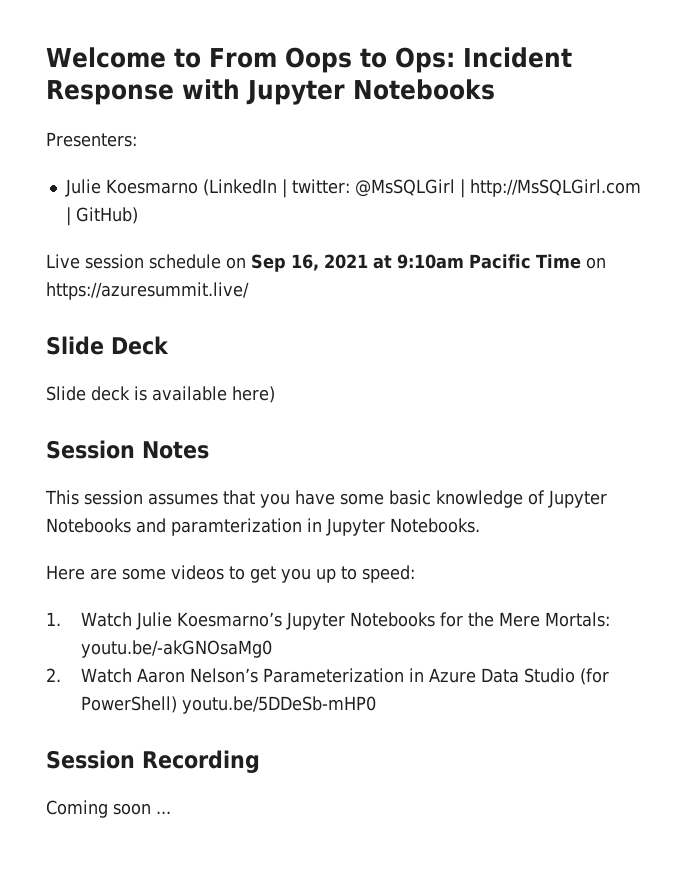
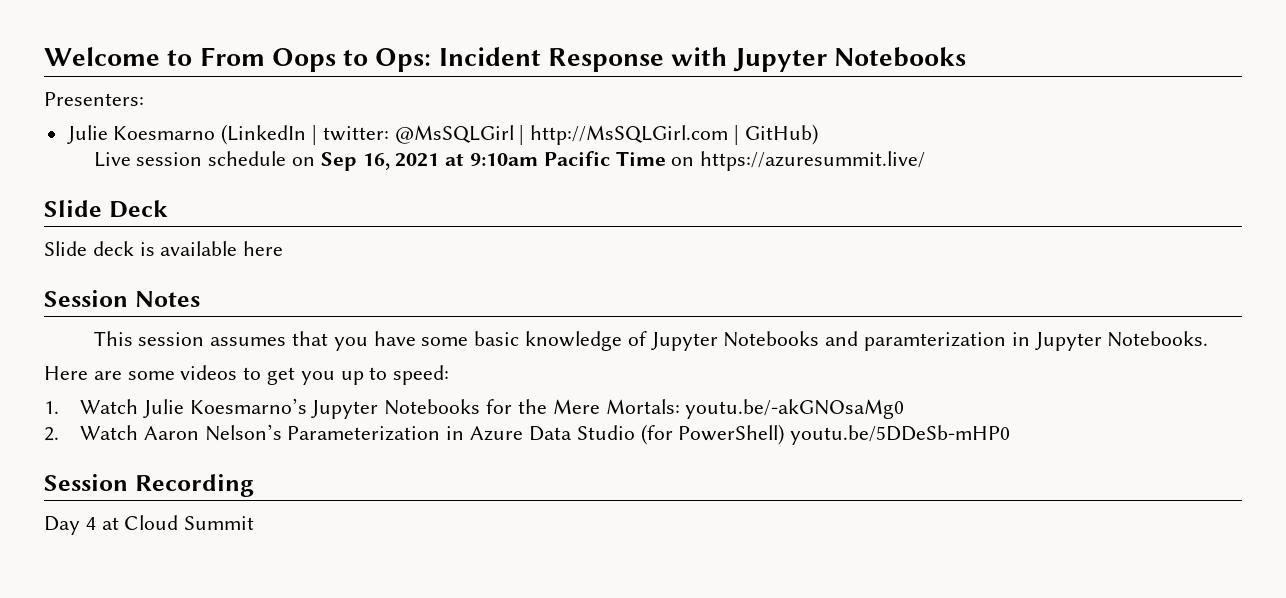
[232,386,275,403] here) -> [243,241,284,256] here
[46,800,171,818] Coming soon ... -> [44,515,255,535] Day 4 at Cloud Summit

